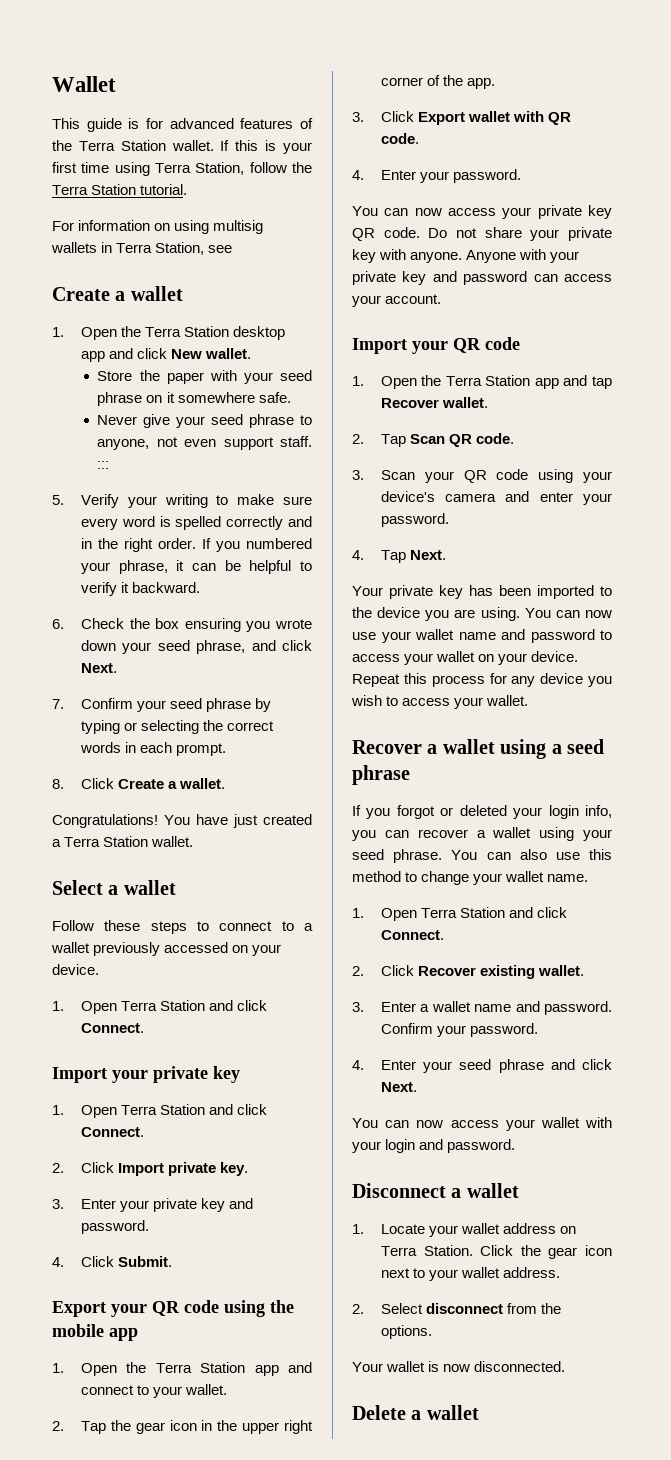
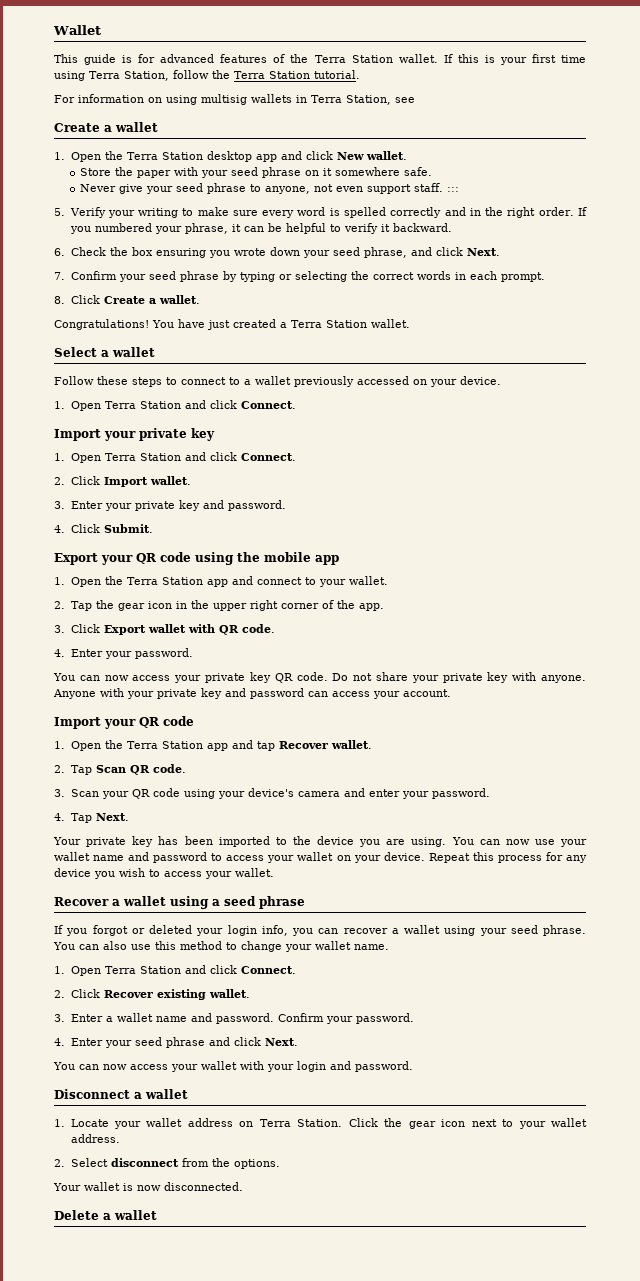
[168,1162,249,1176] private key. -> [149,476,191,485] wallet.

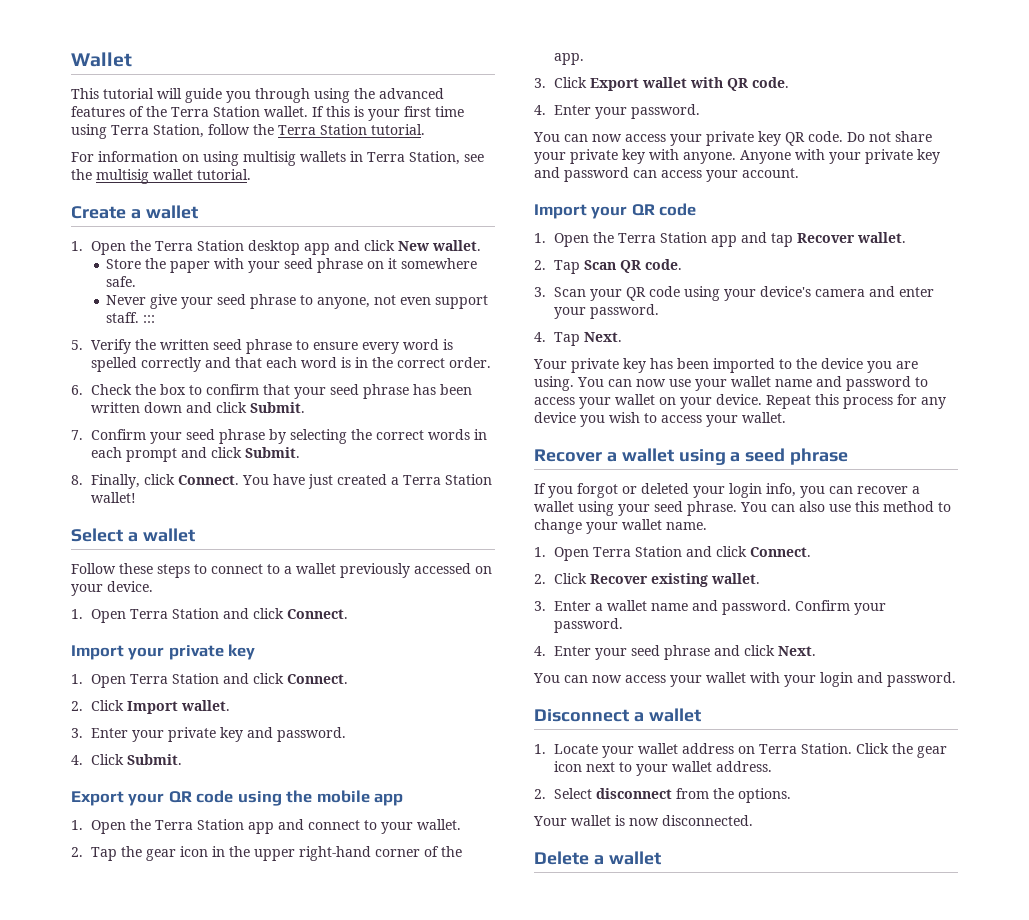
[84,54,156,65] guide is for -> [103,88,375,103] tutorial will guide you through using the
(415, 100) none -> [71,169,251,184] the multisig wallet tutorial.
[107,207,258,218] your writing to make sure -> [134,339,358,354] the written seed phrase to ensure
[469,207,536,218] in the right -> [234,357,445,368] that each word is in the correct
[578,207,587,216] [69,223,452,234] [54,247,500,258] If you numbered your phrase, it can be helpful to verify it backward. // 6. Check the box ensuring you wrote down your seed phrase, and click Next. -> [71,384,472,399] [90,402,305,413] // 6. Check the box to confirm that your seed phrase has been written down and click Submit.
[239,272,292,282] typing or -> (286, 436) none
[500,272,545,282] [54,295,200,304] [54,319,149,330] prompt. // 8. Click Create a wallet. // Congratulations! -> [125,447,300,462] [71,474,239,489] prompt and click Submit. // 8. Finally, click Connect.
[371,319,410,328] wallet. -> [90,492,136,503] wallet!
[249,600,278,611] right -> [298,846,371,861] right-hand

